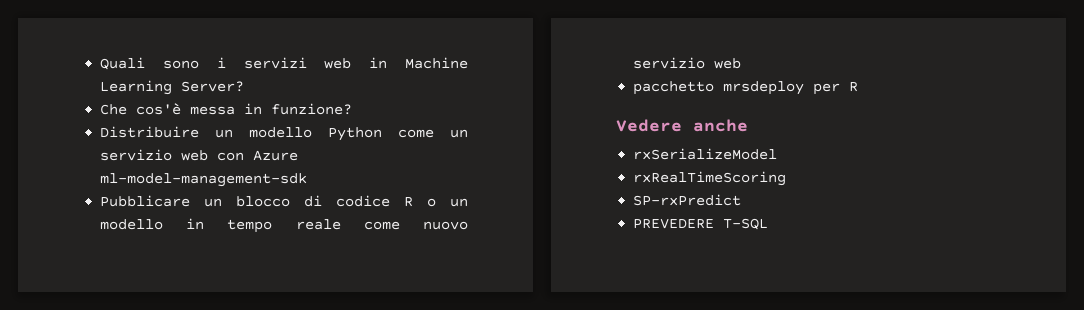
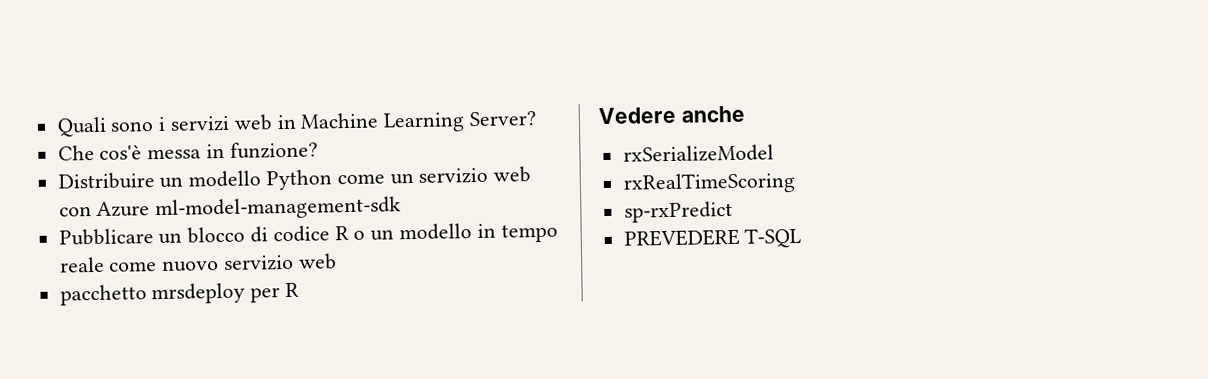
[633,194,742,206] SP-rxPredict -> [623,200,733,223] sp-rxPredict

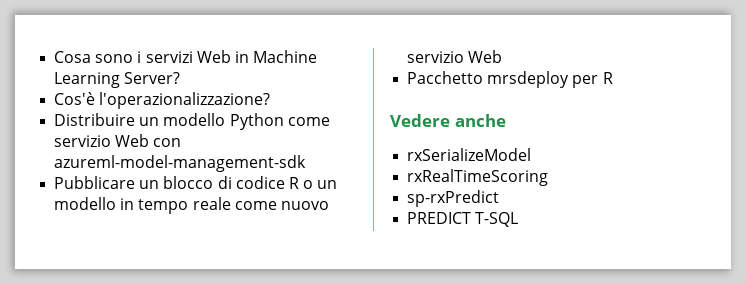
[56,116,107,138] Quali -> [54,51,92,63] Cosa
[233,114,273,131] web -> [196,50,231,63] Web
[57,141,318,161] Che cos'è messa in funzione? -> [54,92,271,109] Cos'è l'operazionalizzazione?
[389,166,532,185] [58,196,402,221] un servizio web con Azure ml-model-management-sdk -> [54,134,182,147] [54,155,307,172] servizio Web con azureml-model-management-sdk
[297,253,337,270] [59,284,147,306] web // pacchetto -> [468,50,503,63] [407,71,484,84] Web // Pacchetto
[623,228,740,247] PREVEDERE -> [407,212,472,224] PREDICT

